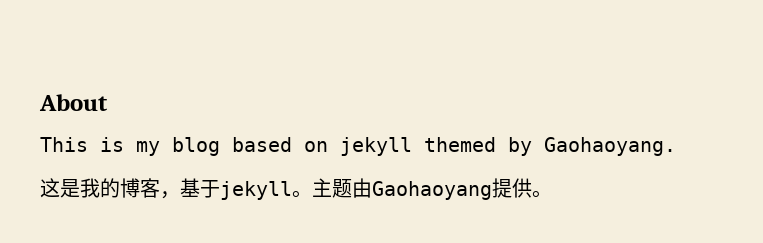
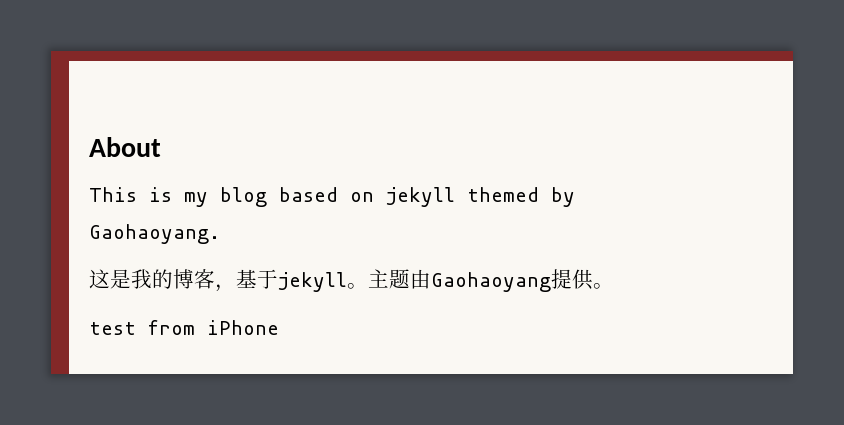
(552, 194) none -> [89,320,279,335] // test from iPhone

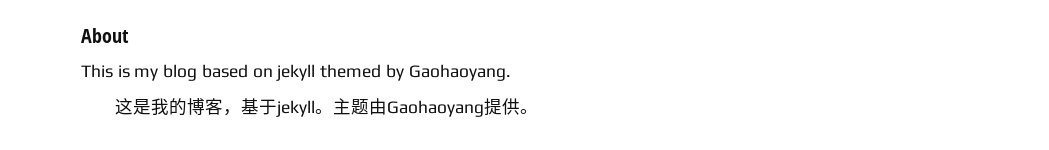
[89,320,279,335] // test from iPhone -> (538, 111) none

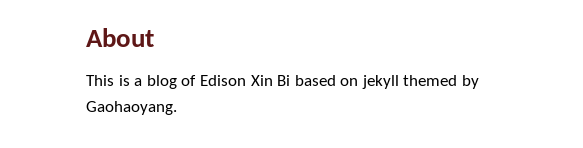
[134,64,198,81] my blog -> [134,75,291,89] a blog of Edison Xin Bi
[114,98,538,117] // 这是我的博客，基于jekyll。主题由Gaohaoyang提供。 -> (177, 108) none

